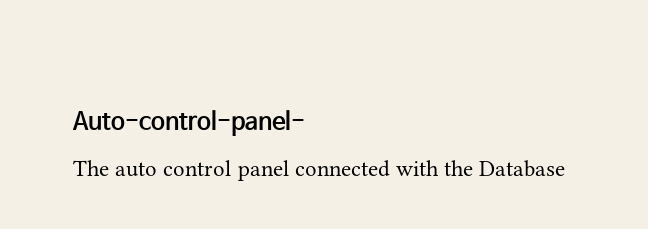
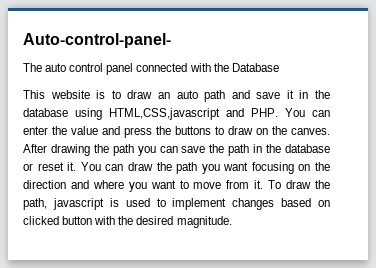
(566, 168) none -> [23,90,330,102] [23,108,330,120] [23,126,330,138] [23,144,330,156] [23,162,330,174] [23,180,330,192] [23,198,330,210] [23,216,232,228] // This website is to draw an auto path and save it in the database using HTML,CSS,javascript and PHP. You can enter the value and press the buttons to draw on the canves. After drawing the path you can save the path in the database or reset it. You can draw the path you want focusing on the direction and where you want to move from it. To draw the path, javascript is used to implement changes based on clicked button with the desired magnitude.

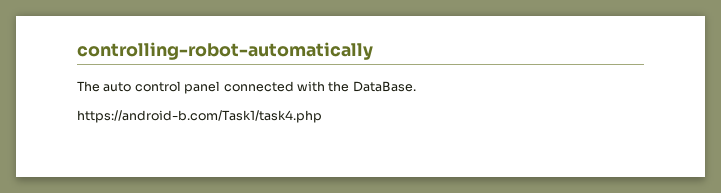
[23,33,171,48] Auto-control-panel- -> [77,42,373,60] controlling-robot-automatically
[231,63,279,72] [23,90,330,102] [23,108,330,120] [23,126,330,138] [23,144,330,156] [23,162,330,174] [23,180,330,192] [23,198,330,210] [23,216,232,228] Database // This website is to draw an auto path and save it in the database using HTML,CSS,javascript and PHP. You can enter the value and press the buttons to draw on the canves. After drawing the path you can save the path in the database or reset it. You can draw the path you want focusing on the direction and where you want to move from it. To draw the path, javascript is used to implement changes based on clicked button with the desired magnitude. -> [352,81,416,92] [77,110,322,123] DataBase. // https://android-b.com/Task1/task4.php

